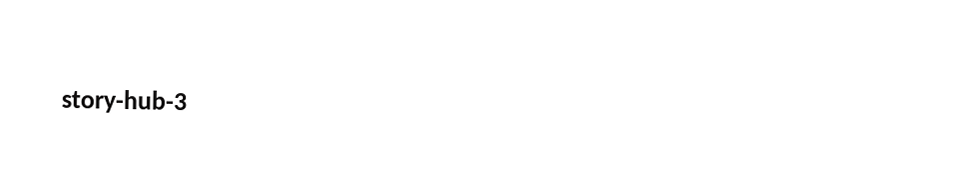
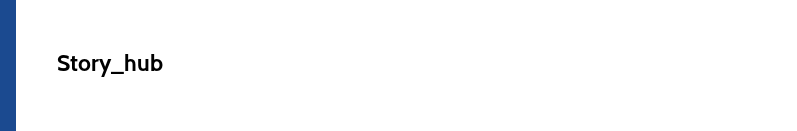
[61,88,187,115] story-hub-3 -> [57,54,163,77] Story_hub

